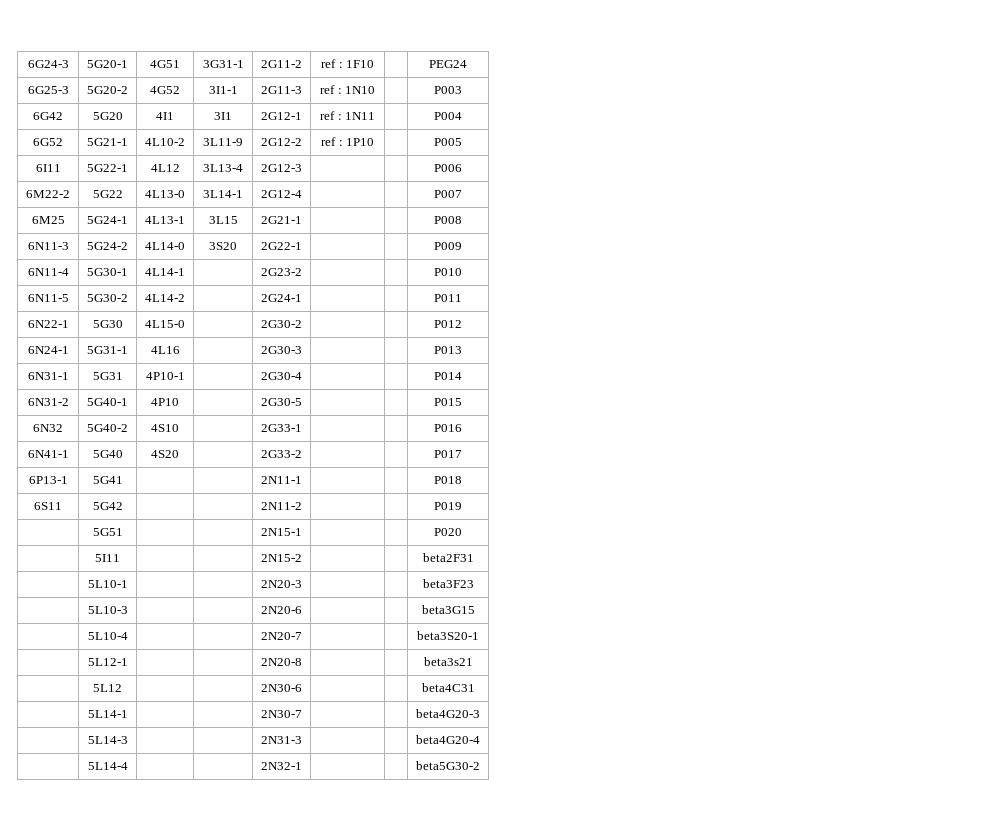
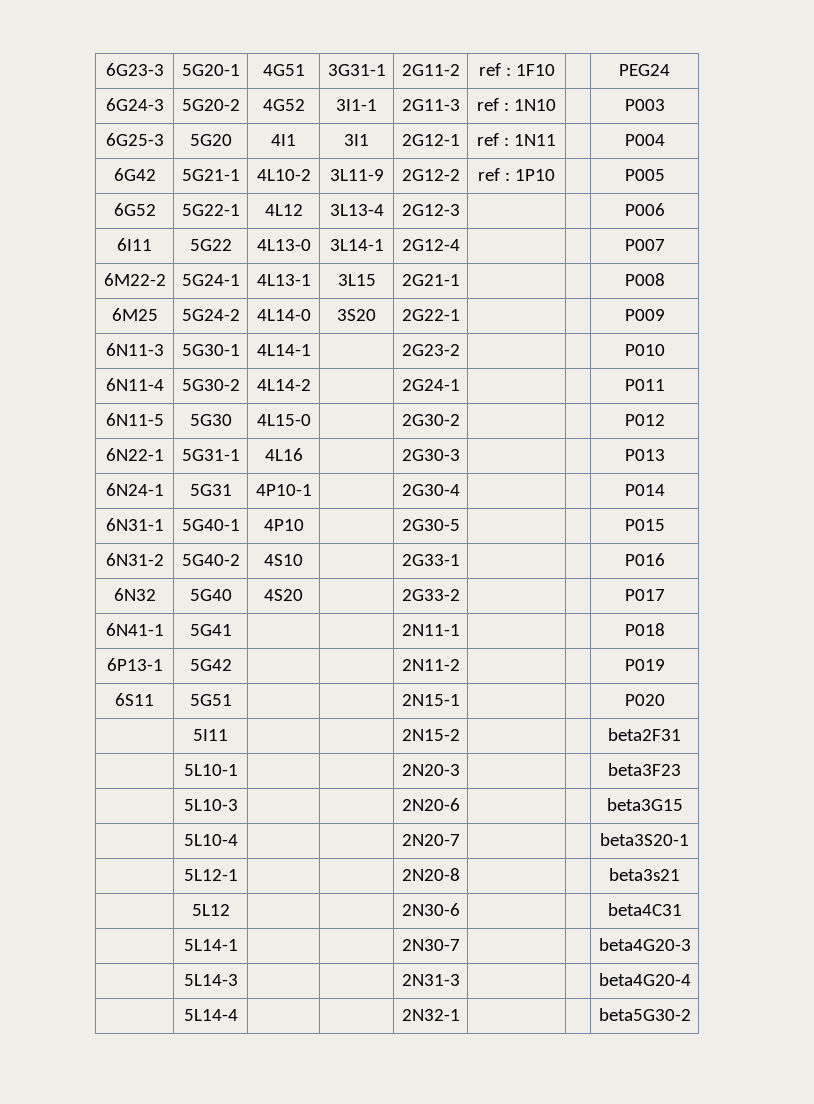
[27,60,69,68] 6G24-3 -> [105,63,164,76] 6G23-3
[27,86,69,94] 6G25-3 -> [105,98,164,111] 6G24-3
[33,112,63,120] 6G42 -> [105,133,164,146] 6G25-3
[33,138,63,146] 6G52 -> [113,168,156,181] 6G42
[35,164,61,172] 6I11 -> [113,203,156,216] 6G52
[26,190,70,198] 6M22-2 -> [117,238,152,251] 6I11
[31,216,65,224] 6M25 -> [103,273,166,286] 6M22-2
[27,242,69,250] 6N11-3 -> [111,308,158,321] 6M25
[27,268,69,276] 6N11-4 -> [105,343,164,356] 6N11-3
[27,294,69,302] 6N11-5 -> [105,378,164,391] 6N11-4
[27,320,69,328] 6N22-1 -> [105,413,164,426] 6N11-5
[27,346,69,354] 6N24-1 -> [105,448,164,461] 6N22-1
[27,372,69,380] 6N31-1 -> [105,483,164,496] 6N24-1
[27,398,69,406] 6N31-2 -> [105,518,164,531] 6N31-1
[33,424,63,432] 6N32 -> [105,553,164,566] 6N31-2
[27,450,69,458] 6N41-1 -> [113,588,156,601] 6N32
[28,476,68,484] 6P13-1 -> [105,623,164,636] 6N41-1
[34,502,62,510] 6S11 -> [106,658,163,671] 6P13-1
(462, 506) none -> [115,693,154,706] 6S11

